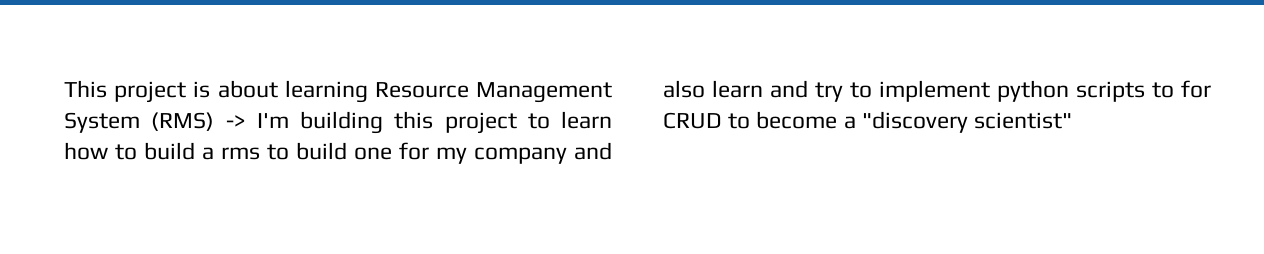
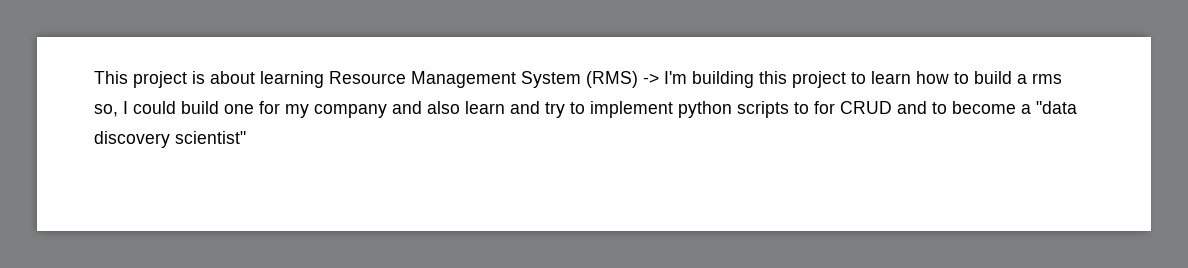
[267,144,289,160] to -> [94,101,176,117] so, I could
(722, 120) none -> [897,101,927,114] and
[861,111,968,133] "discovery -> [1036,101,1077,114] [94,131,170,148] "data discovery

